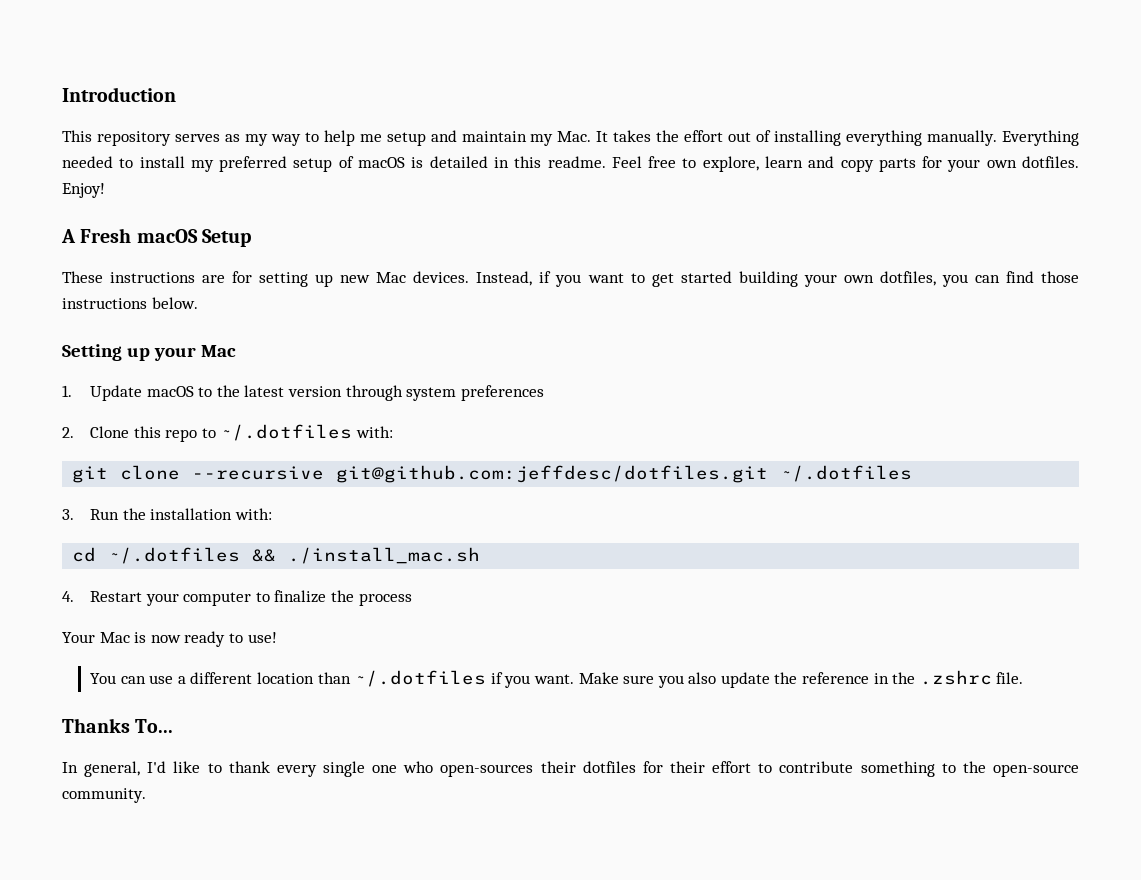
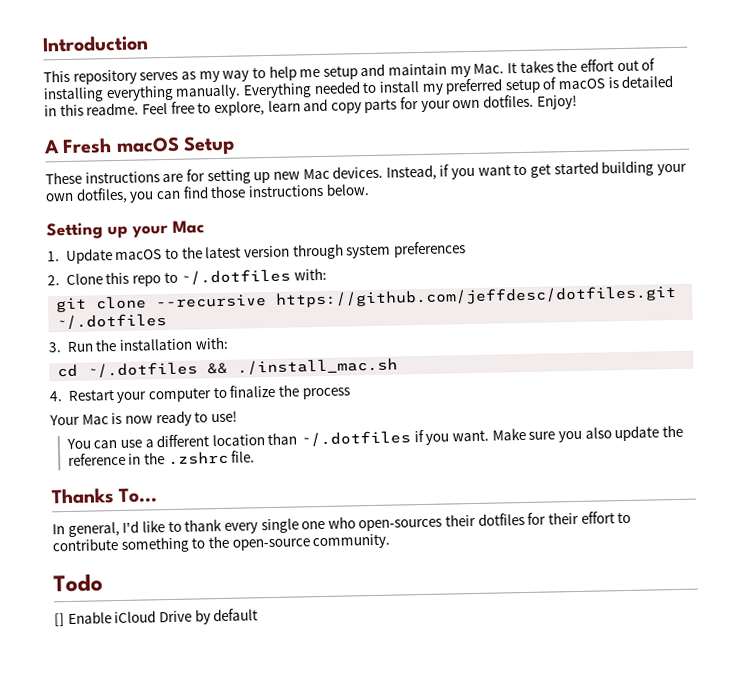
[336,465,769,483] git@github.com:jeffdesc/dotfiles.git -> [275,284,678,308] https://github.com/jeffdesc/dotfiles.git
(146, 795) none -> [53,573,103,593] [54,608,259,627] // Todo // [] Enable iCloud Drive by default

